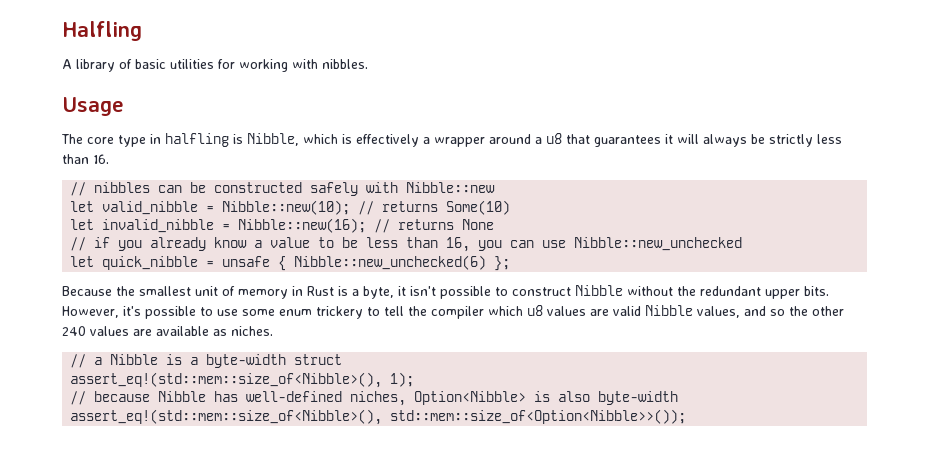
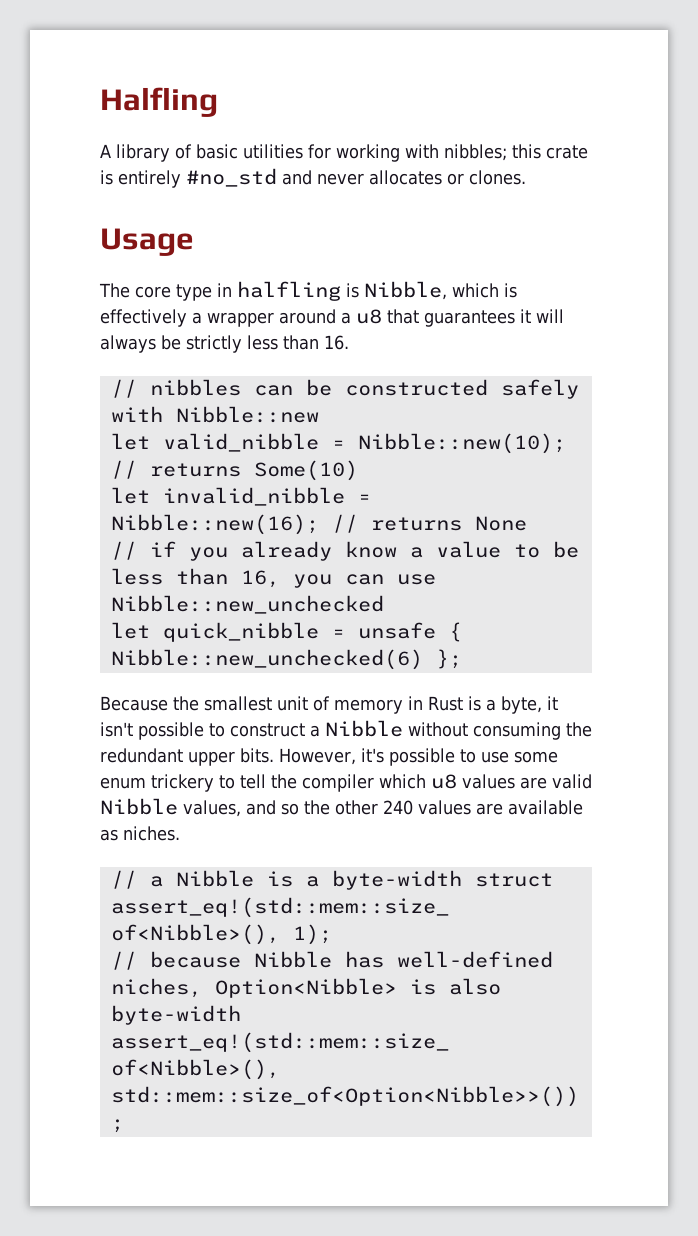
[322,59,368,69] nibbles. -> [444,144,588,161] [100,168,526,188] nibbles; this crate is entirely #no_std and never allocates or clones.
(571, 291) none -> [310,725,320,737] a
(673, 291) none -> [473,722,561,740] consuming

